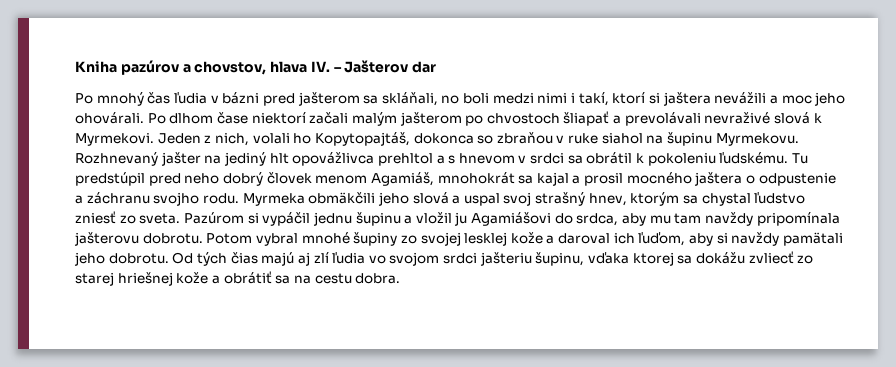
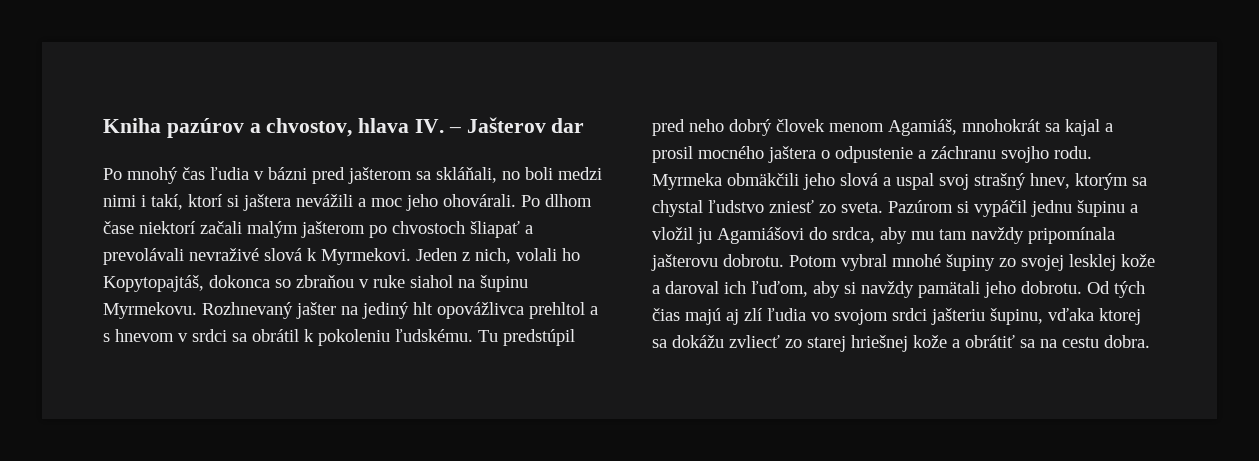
[194,61,267,75] chovstov, -> [266,118,353,137] chvostov,

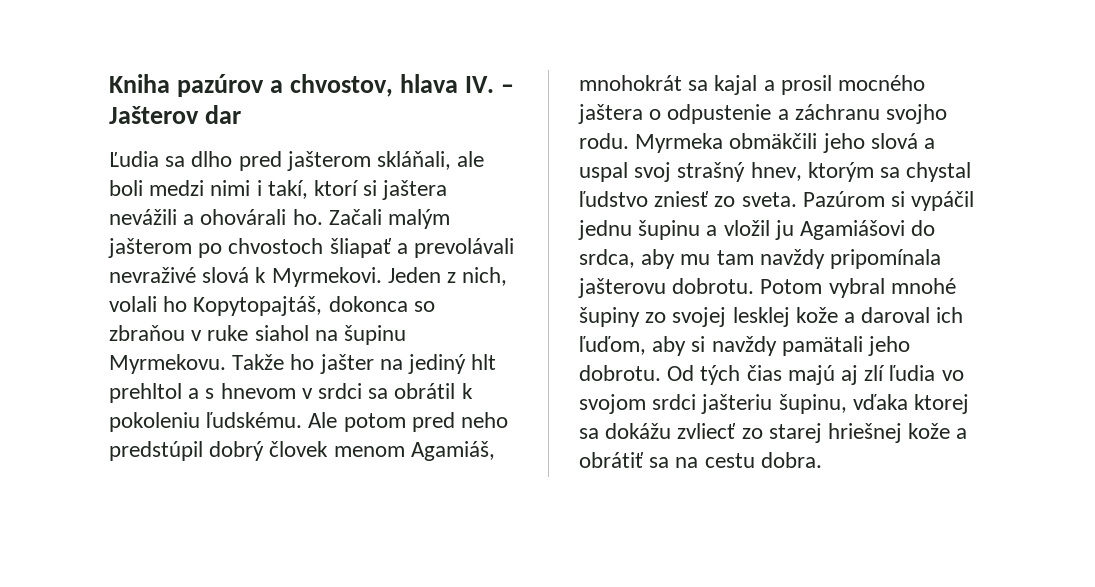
[103,167,520,184] Po mnohý čas ľudia v bázni pred jašterom sa skláňali, no -> [109,151,485,171] Ľudia sa dlho pred jašterom skláňali, ale
[371,194,592,211] [103,221,242,234] moc jeho ohovárali. Po dlhom čase niektorí začali -> [200,209,382,225] ohovárali ho. Začali
[202,302,293,319] Rozhnevaný -> [232,354,315,370] Takže ho
[437,302,524,319] opovážlivca -> (497, 362) none
[478,329,575,346] Tu predstúpil -> [308,412,406,432] Ale potom
(724, 125) none -> [109,441,203,461] predstúpil

